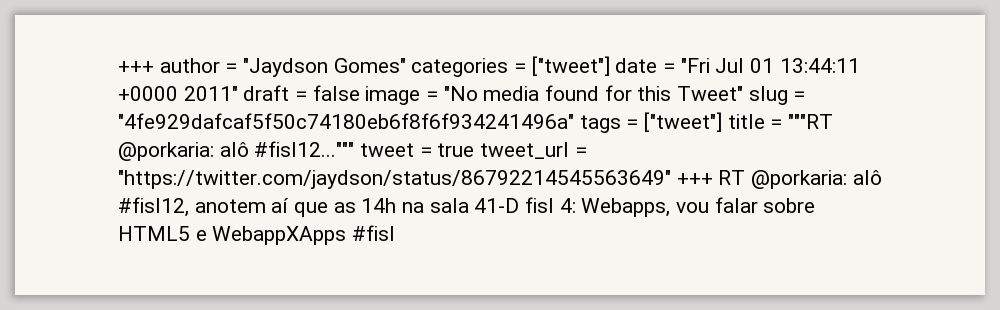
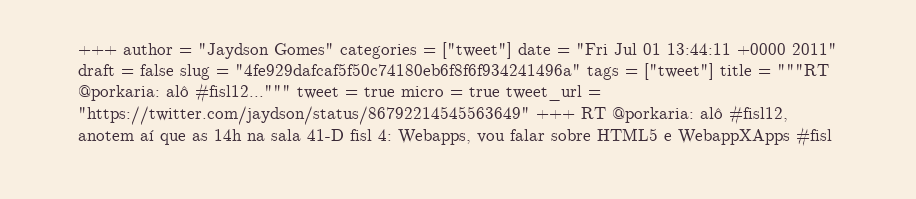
[365,85,744,105] image = "No media found for this Tweet" -> (174, 70) none
(475, 150) none -> [401,86,500,97] micro = true

